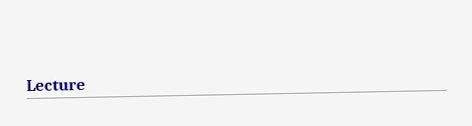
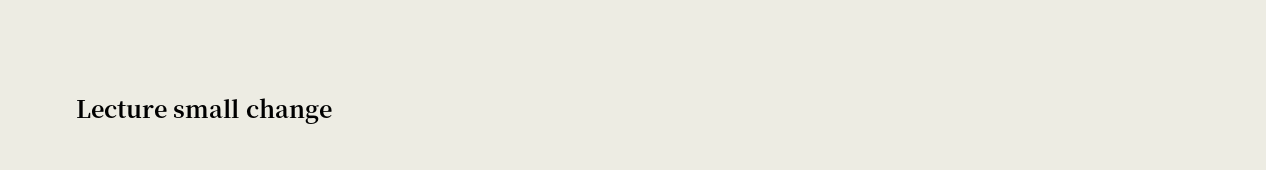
(86, 85) none -> [173,98,332,124] small change

